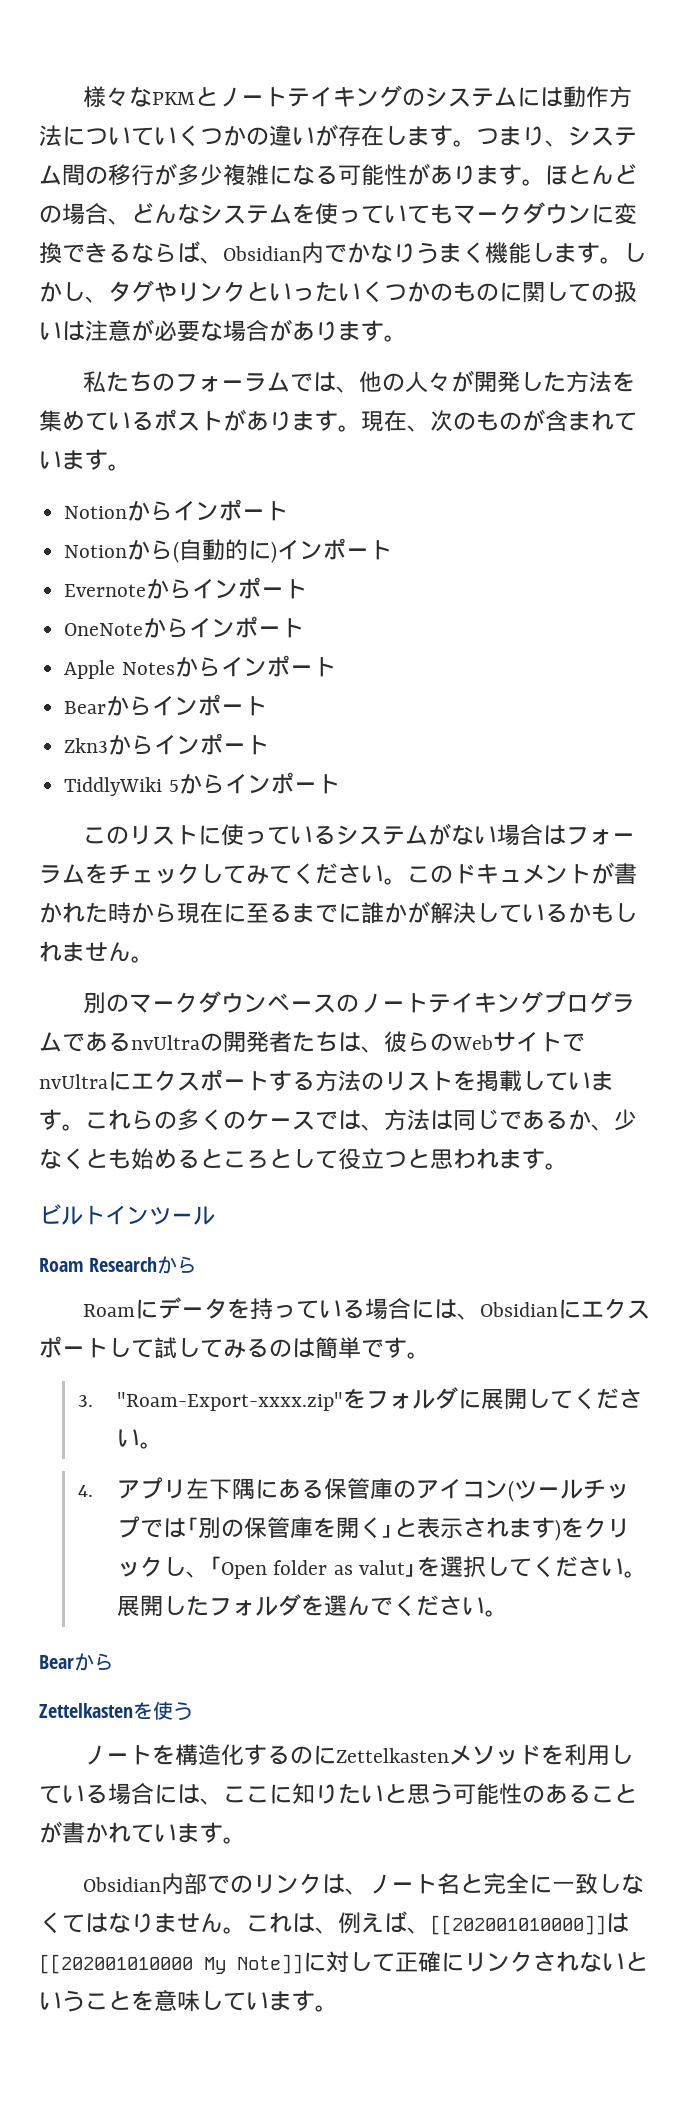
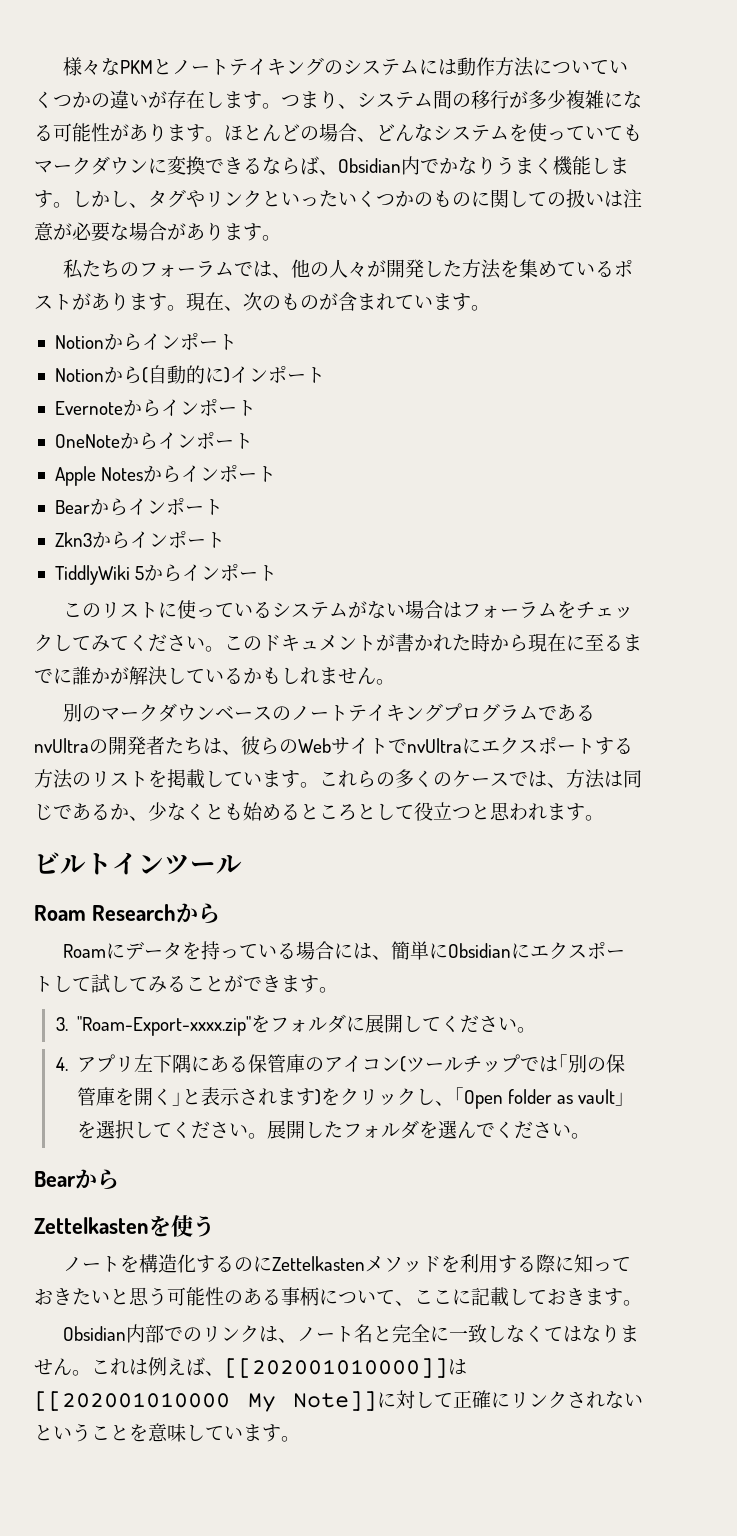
(480, 1316) none -> [390,941,448,960] 簡単に
[269,1337,384,1359] のは簡単で -> [186,975,300,992] ことができま
[358,1560,405,1575] valut -> [578,1089,616,1104] vault
[609,1745,633,1764] [39,1783,338,1805] している場合には、ここに知り -> [497,1254,631,1273] [34,1288,72,1305] する際に知っておき
[591,1784,637,1803] [39,1821,177,1844] ことが書かれてい -> [281,1287,585,1307] 事柄について、ここに記載しておき
[315,1927,338,1934] 、 -> (148, 1367) none

